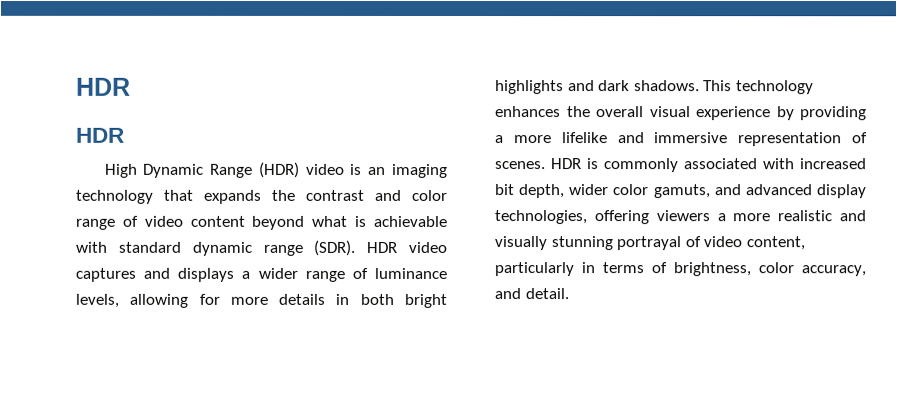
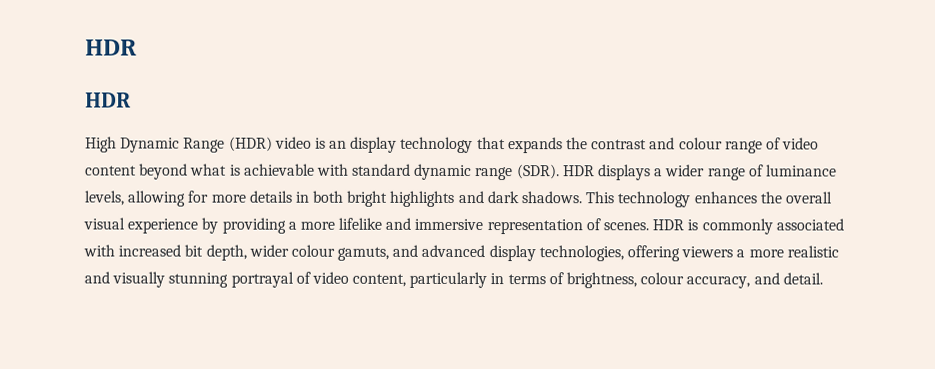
[391,163,448,178] imaging -> [350,136,398,153] display
[411,189,448,201] color -> [678,137,723,150] colour
[407,241,447,253] [75,267,171,282] video captures and -> (595, 171) none
[613,184,650,196] color -> [290,244,335,257] colour
[758,262,794,274] color -> [640,272,685,285] colour

